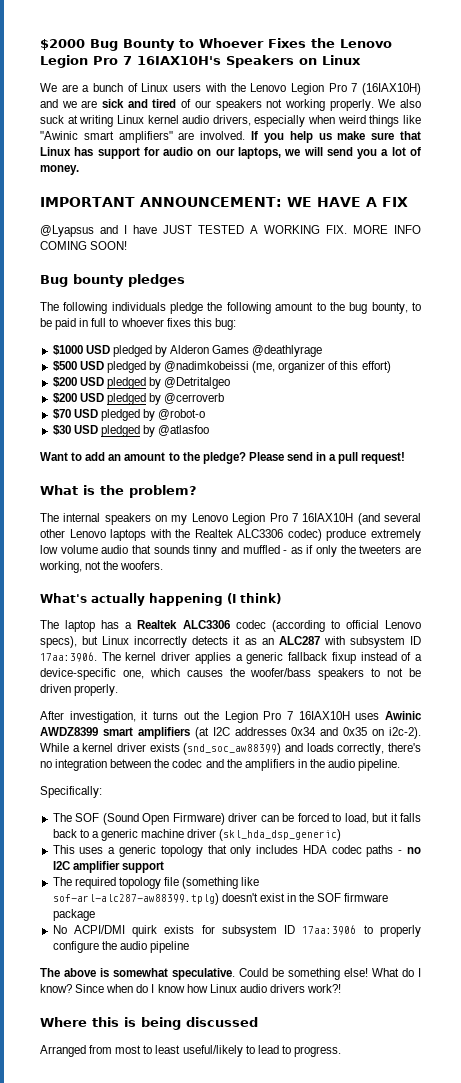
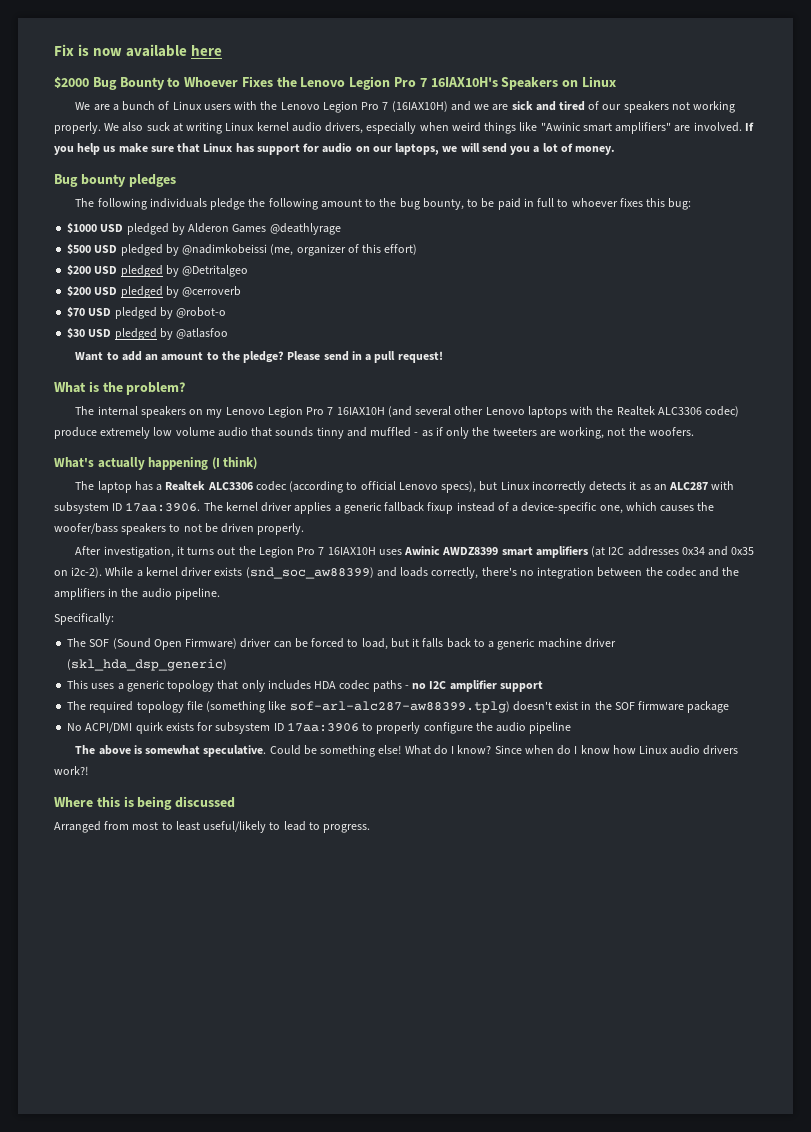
(40, 44) none -> [54,44,223,57] Fix is now available here //
[40,197,408,207] [40,225,421,237] [40,241,128,250] // IMPORTANT ANNOUNCEMENT: WE HAVE A FIX // @Lyapsus and I have JUST TESTED A WORKING FIX. MORE INFO COMING SOON! -> (616, 150) none

